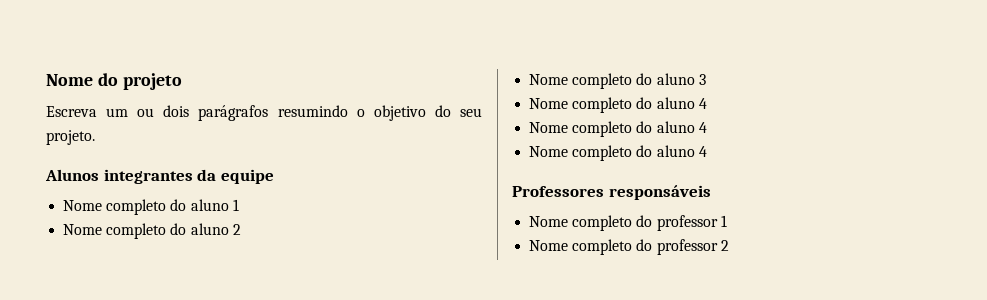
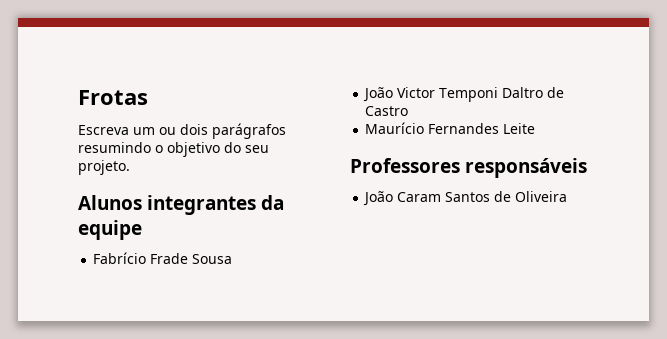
[46,73,182,90] Nome do projeto -> [78,90,148,105] Frotas
[63,199,239,215] [63,223,241,239] [529,73,706,89] [529,97,707,113] [529,121,707,137] [529,145,707,161] [512,185,711,200] [529,215,727,231] [529,239,729,255] Nome completo do aluno 1 // Nome completo do aluno 2 // Nome completo do aluno 3 // Nome completo do aluno 4 // Nome completo do aluno 4 // Nome completo do aluno 4 // Professores responsáveis // Nome completo do professor 1 // Nome completo do professor 2 -> [93,252,233,264] [363,87,565,102] [365,106,409,116] [365,122,536,134] [350,158,588,178] [363,191,568,206] Fabrício Frade Sousa // João Victor Temponi Daltro de Castro // Maurício Fernandes Leite // Professores responsáveis // João Caram Santos de Oliveira

